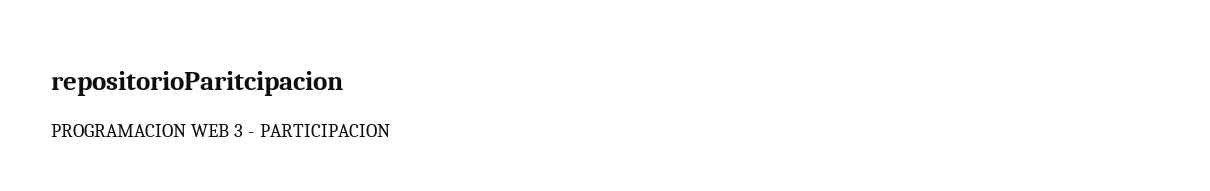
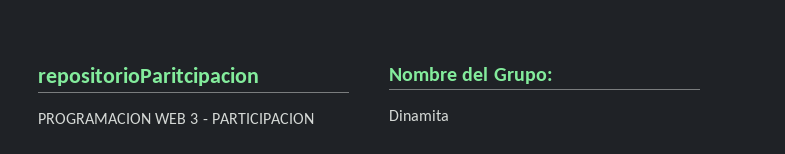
(390, 130) none -> [389,67,553,84] [389,110,449,121] // Nombre del Grupo: // Dinamita

